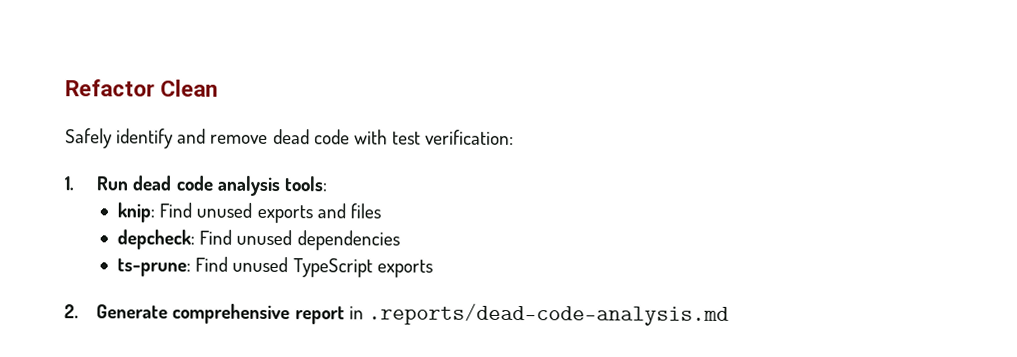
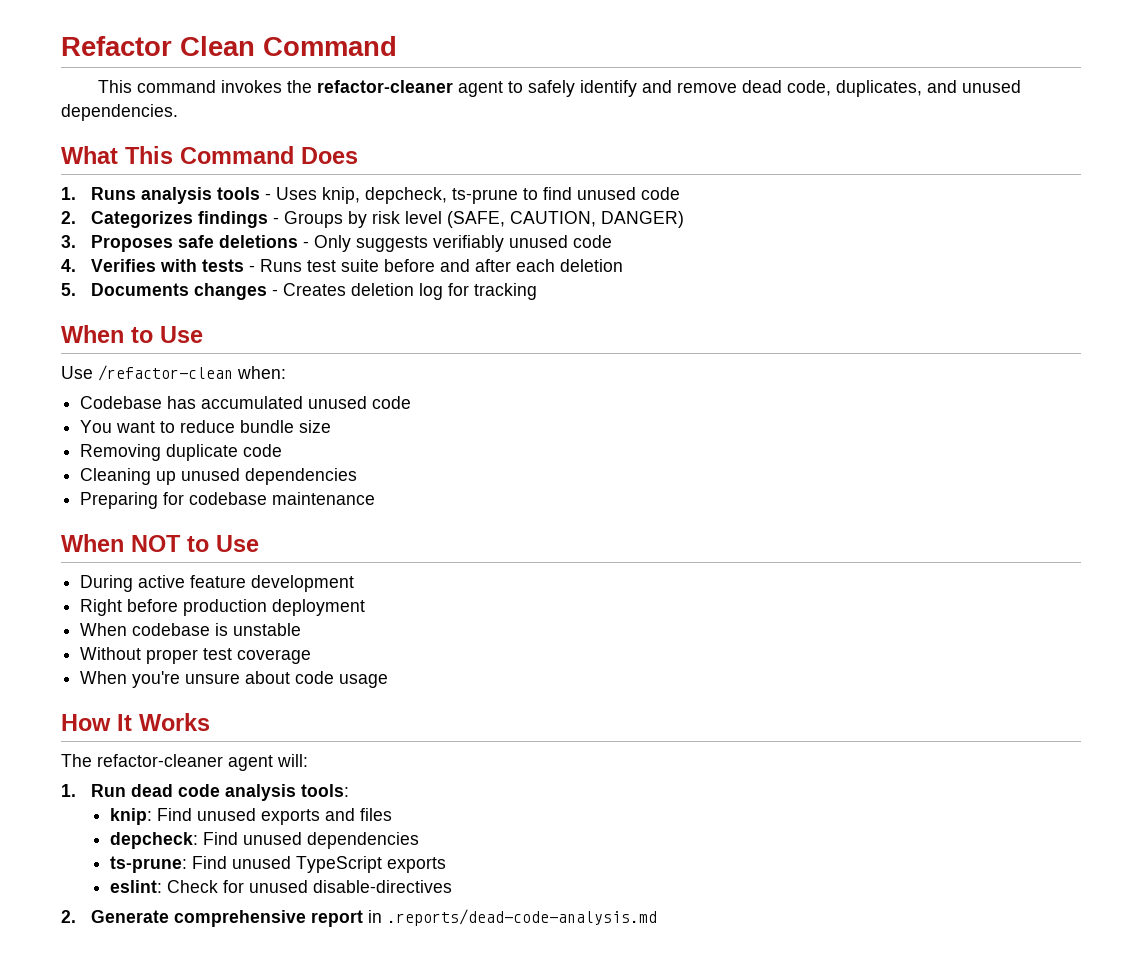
[65,128,515,149] // Safely identify and remove dead code with test verification: -> [263,36,397,56] [98,80,1022,97] [61,104,178,121] [61,146,358,164] [61,187,680,204] [61,211,684,228] [61,235,612,252] [61,259,623,272] [61,283,537,300] [61,325,203,343] [61,365,286,381] [80,396,412,409] [80,420,332,433] [80,444,283,461] [80,468,358,485] [80,492,376,509] [61,534,259,552] [80,575,355,592] [80,599,366,616] [80,623,302,636] [80,647,312,664] [80,671,389,688] [61,713,210,731] [61,754,308,771] Command // This command invokes the refactor-cleaner agent to safely identify and remove dead code, duplicates, and unused dependencies. // What This Command Does // 1. Runs analysis tools - Uses knip, depcheck, ts-prune to find unused code // 2. Categorizes findings - Groups by risk level (SAFE, CAUTION, DANGER) // 3. Proposes safe deletions - Only suggests verifiably unused code // 4. Verifies with tests - Runs test suite before and after each deletion // 5. Documents changes - Creates deletion log for tracking // When to Use // Use /refactor-clean when: // Codebase has accumulated unused code // You want to reduce bundle size // Removing duplicate code // Cleaning up unused dependencies // Preparing for codebase maintenance // When NOT to Use // During active feature development // Right before production deployment // When codebase is unstable // Without proper test coverage // When you're unsure about code usage // How It Works // The refactor-cleaner agent will:
(433, 268) none -> [110,880,453,893] // eslint: Check for unused disable-directives

